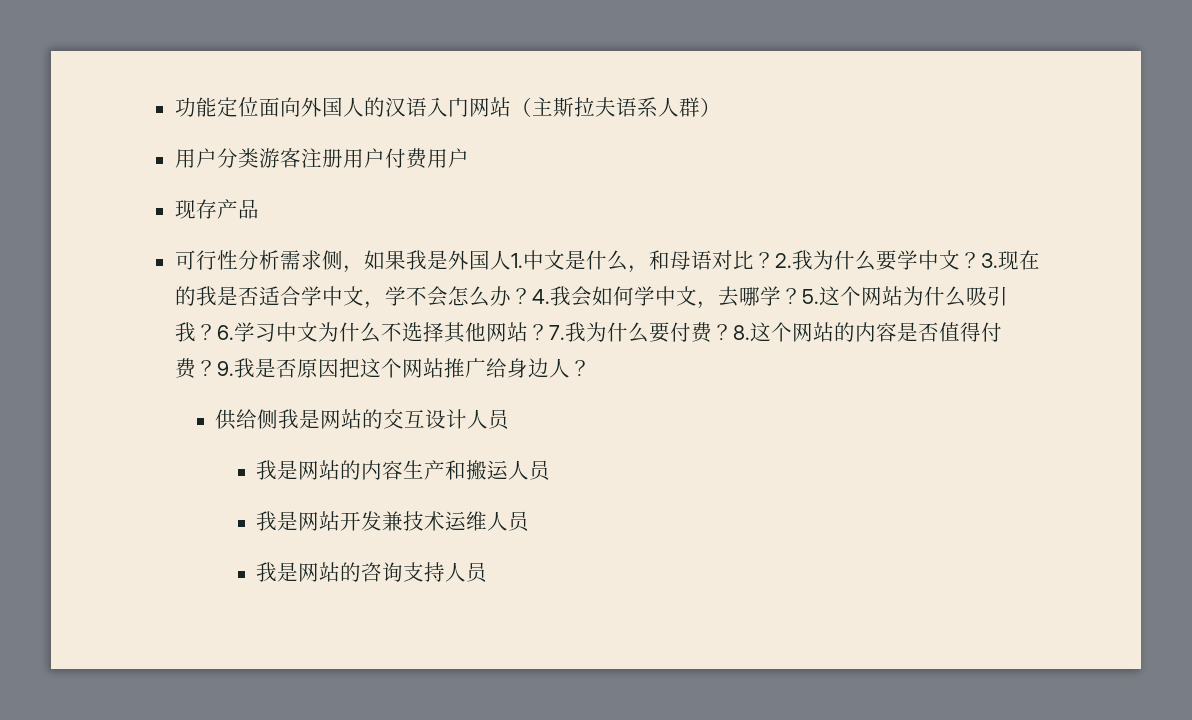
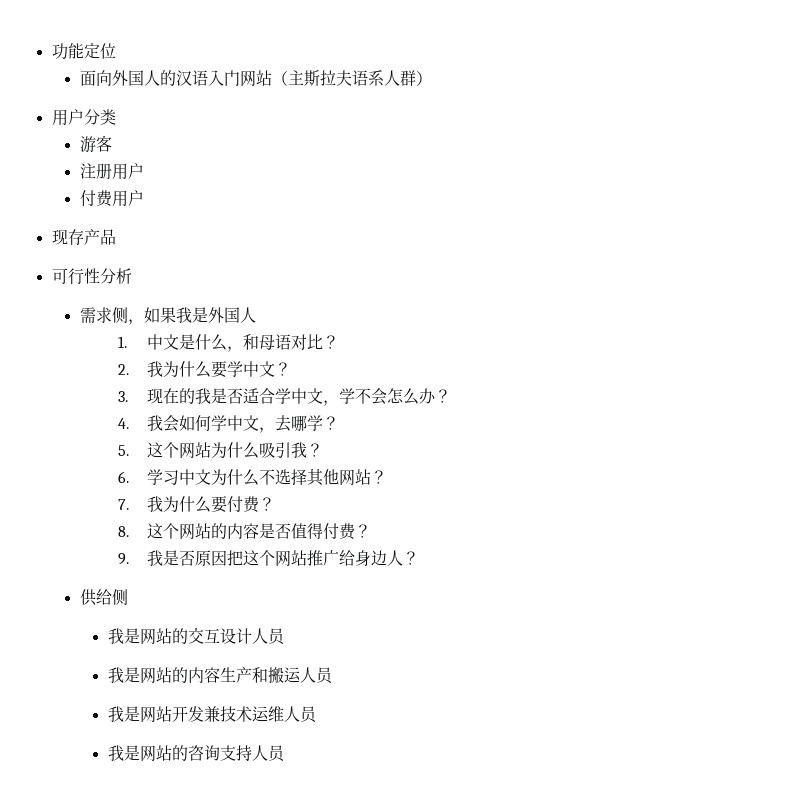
(259, 107) none -> (116, 51) //
(259, 158) none -> (116, 117) //
(301, 158) none -> (112, 143) //
(385, 158) none -> (144, 171) //
(280, 260) none -> (132, 276) //
(511, 260) none -> (256, 315) //
(775, 260) none -> (339, 342) //
(981, 260) none -> (291, 369) //
(532, 296) none -> (451, 396) //
(802, 296) none -> (339, 423) //
(217, 332) none -> (323, 450) //
(549, 332) none -> (387, 477) //
(733, 332) none -> (275, 504) //
(217, 368) none -> (371, 531) //
(279, 419) none -> (128, 597) //

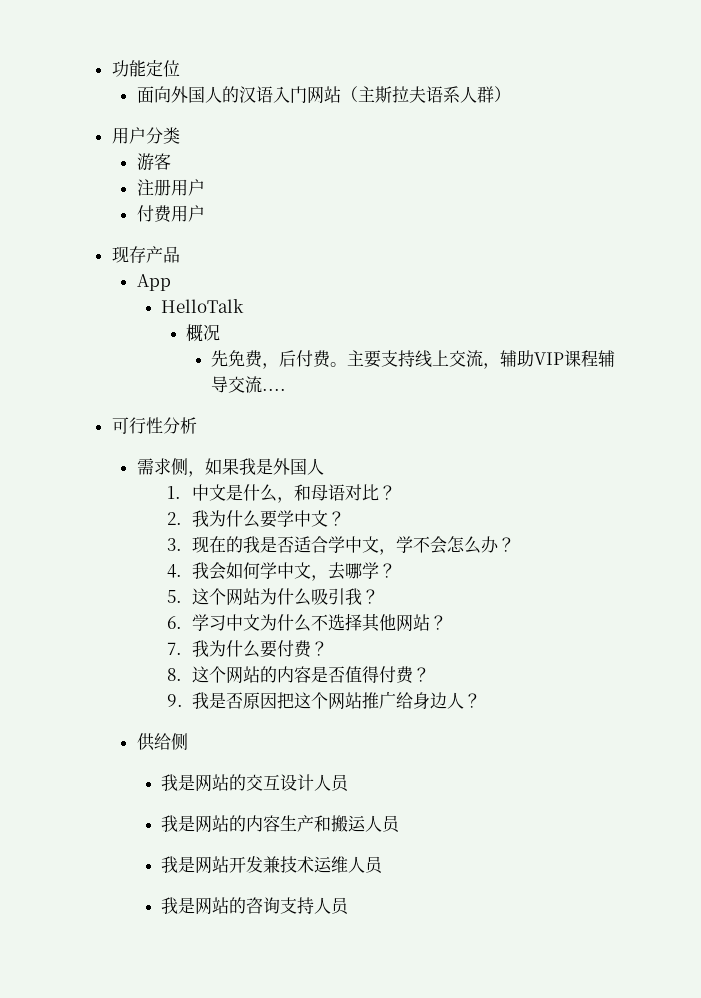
(116, 237) none -> [136,274,171,291] [161,299,245,313] [186,324,221,342] [210,350,615,369] [210,376,286,393] // App // HelloTalk // 概况 // 先免费，后付费。主要支持线上交流，辅助VIP课程辅导交流....

